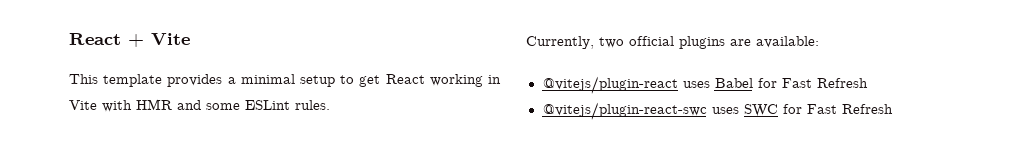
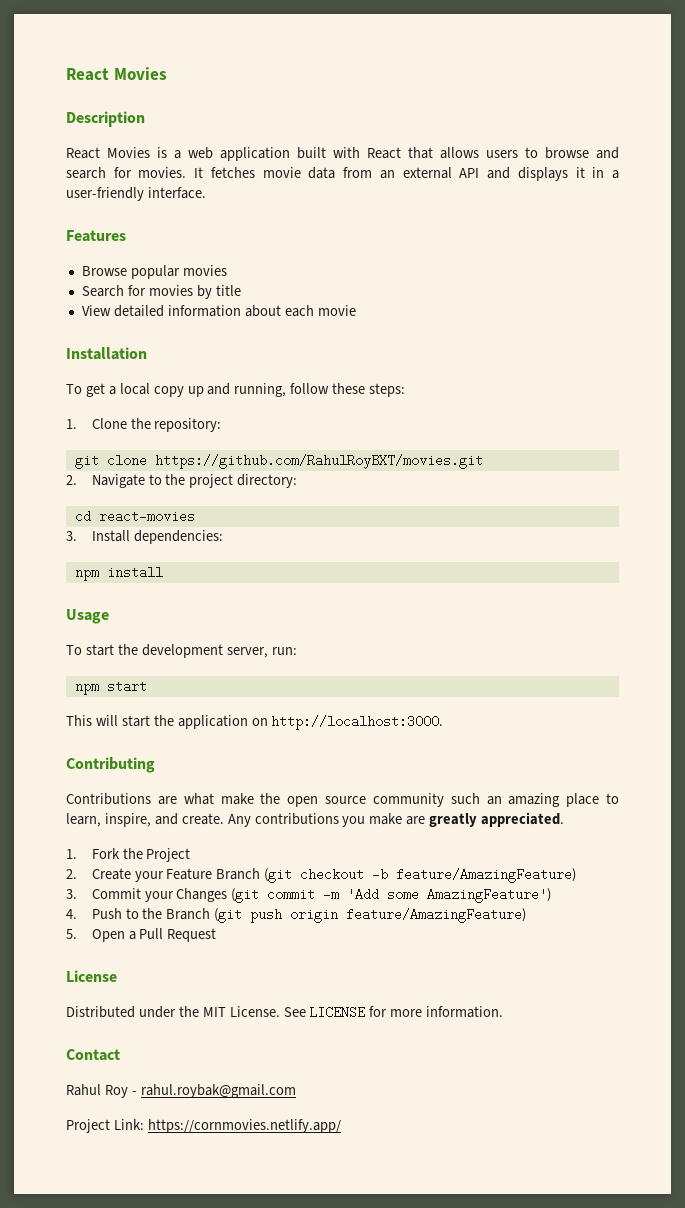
[69,33,190,47] [69,74,501,87] [69,99,330,112] [526,36,819,49] [542,76,868,94] [542,102,893,120] React + Vite // This template provides a minimal setup to get React working in Vite with HMR and some ESLint rules. // Currently, two official plugins are available: // @vitejs/plugin-react uses Babel for Fast Refresh // @vitejs/plugin-react-swc uses SWC for Fast Refresh -> [66,67,167,81] [66,111,145,127] [66,147,619,161] [66,167,620,181] [66,187,206,201] [66,230,126,242] [81,265,227,279] [81,285,241,299] [81,305,356,317] [66,347,147,360] [66,383,406,397] [66,418,222,432] [74,454,483,469] [66,474,298,488] [74,510,195,523] [66,530,223,544] [74,566,163,581] [66,609,109,624] [66,644,297,658] [74,680,147,695] [66,715,444,730] [66,757,155,773] [66,793,619,807] [66,812,565,827] [66,848,191,862] [66,868,577,883] [66,888,552,903] [66,908,527,923] [66,928,217,942] [66,970,117,982] [66,1006,504,1019] [66,1049,120,1061] [66,1084,296,1098] [66,1119,341,1133] React Movies // Description // React Movies is a web application built with React that allows users to browse and search for movies. It fetches movie data from an external API and displays it in a user-friendly interface. // Features // Browse popular movies // Search for movies by title // View detailed information about each movie // Installation // To get a local copy up and running, follow these steps: // 1. Clone the repository: // git clone https://github.com/RahulRoyBXT/movies.git // 2. Navigate to the project directory: // cd react-movies // 3. Install dependencies: // npm install // Usage // To start the development server, run: // npm start // This will start the application on http://localhost:3000. // Contributing // Contributions are what make the open source community such an amazing place to learn, inspire, and create. Any contributions you make are greatly appreciated. // 1. Fork the Project // 2. Create your Feature Branch (git checkout -b feature/AmazingFeature) // 3. Commit your Changes (git commit -m 'Add some AmazingFeature') // 4. Push to the Branch (git push origin feature/AmazingFeature) // 5. Open a Pull Request // License // Distributed under the MIT License. See LICENSE for more information. // Contact // Rahul Roy - rahul.roybak@gmail.com // Project Link: https://cornmovies.netlify.app/

